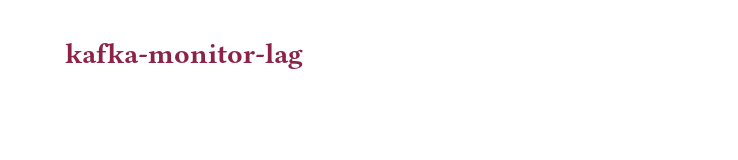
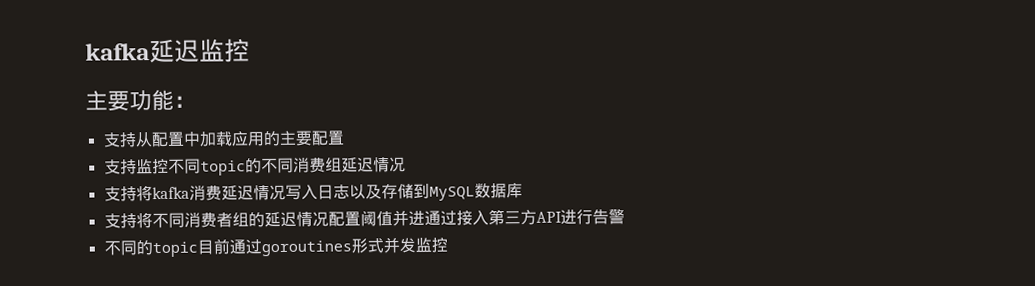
[65,43,303,69] kafka-monitor-lag -> [85,38,250,64] [85,89,196,112] [102,130,345,148] [103,156,406,176] [103,182,523,202] [103,209,625,229] [103,236,448,258] kafka延迟监控 // 主要功能： // 支持从配置中加载应用的主要配置 // 支持监控不同topic的不同消费组延迟情况 // 支持将kafka消费延迟情况写入日志以及存储到MySQL数据库 // 支持将不同消费者组的延迟情况配置阈值并进通过接入第三方API进行告警 // 不同的topic目前通过goroutines形式并发监控

